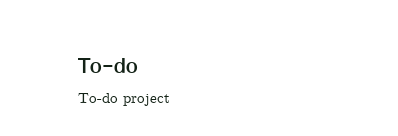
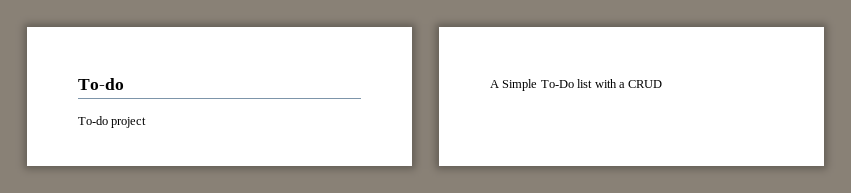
(170, 100) none -> [490,79,663,91] // A Simple To-Do list with a CRUD

